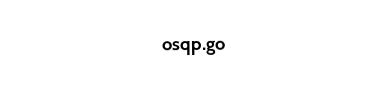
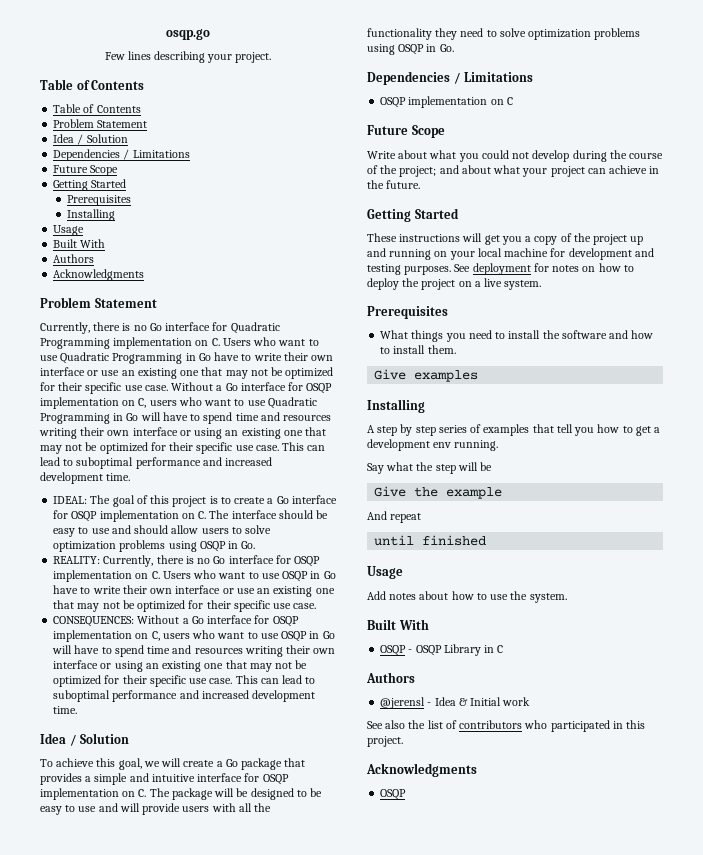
(226, 48) none -> [104,51,272,63] [40,79,145,90] [53,104,141,113] [53,119,148,128] [53,134,128,145] [53,149,190,161] [53,165,119,176] [53,179,127,191] [66,195,131,206] [66,209,115,221] [53,225,85,236] [53,239,106,248] [53,254,95,263] [53,269,145,281] [40,297,157,308] [40,322,280,334] [40,337,319,349] [40,352,334,364] [40,367,334,379] [40,382,333,394] [40,397,317,409] [40,412,332,424] [39,427,327,439] [40,442,326,454] [40,457,273,469] [40,472,131,484] [53,495,337,507] [53,510,329,522] [53,525,272,537] [53,540,256,552] [53,555,321,567] [53,570,336,582] [53,585,335,597] [53,600,317,612] [53,615,299,627] [53,630,335,642] [52,645,336,657] [53,660,308,672] [53,675,316,687] [53,690,316,702] [53,706,78,714] [40,733,130,746] [40,758,306,770] [40,773,289,785] [40,788,323,800] [40,803,272,815] [367,28,641,40] [367,44,454,55] [367,71,534,85] [380,96,513,108] [367,125,445,138] [367,150,664,162] [367,165,660,177] [367,180,421,189] [367,208,459,222] [367,233,644,245] [367,248,654,260] [367,263,634,275] [367,278,542,290] [367,306,448,319] [380,330,654,342] [380,345,456,354] [374,369,479,382] [367,399,425,413] [367,424,661,436] [367,439,499,451] [367,462,493,474] [374,486,503,499] [367,511,422,523] [374,535,487,546] [367,566,403,579] [367,591,567,603] [367,619,429,630] [380,644,504,656] [366,672,415,683] [380,697,531,709] [367,720,646,732] [367,736,403,747] [366,763,477,777] [380,789,407,800] // Few lines describing your project. // Table of Contents // Table of Contents // Problem Statement // Idea / Solution // Dependencies / Limitations // Future Scope // Getting Started // Prerequisites // Installing // Usage // Built With // Authors // Acknowledgments // Problem Statement // Currently, there is no Go interface for Quadratic Programming implementation on C. Users who want to use Quadratic Programming in Go have to write their own interface or use an existing one that may not be optimized for their specific use case. Without a Go interface for OSQP implementation on C, users who want to use Quadratic Programming in Go will have to spend time and resources writing their own interface or using an existing one that may not be optimized for their specific use case. This can lead to suboptimal performance and increased development time. // IDEAL: The goal of this project is to create a Go interface for OSQP implementation on C. The interface should be easy to use and should allow users to solve optimization problems using OSQP in Go. // REALITY: Currently, there is no Go interface for OSQP implementation on C. Users who want to use OSQP in Go have to write their own interface or use an existing one that may not be optimized for their specific use case. // CONSEQUENCES: Without a Go interface for OSQP implementation on C, users who want to use OSQP in Go will have to spend time and resources writing their own interface or using an existing one that may not be optimized for their specific use case. This can lead to suboptimal performance and increased development time. // Idea / Solution // To achieve this goal, we will create a Go package that provides a simple and intuitive interface for OSQP implementation on C. The package will be designed to be easy to use and will provide users with all the functionality they need to solve optimization problems using OSQP in Go. // Dependencies / Limitations // OSQP implementation on C // Future Scope // Write about what you could not develop during the course of the project; and about what your project can achieve in the future. // Getting Started // These instructions will get you a copy of the project up and running on your local machine for development and testing purposes. See deployment for notes on how to deploy the project on a live system. // Prerequisites // What things you need to install the software and how to install them. // Give examples // Installing // A step by step series of examples that tell you how to get a development env running. // Say what the step will be // Give the example // And repeat // until finished // Usage // Add notes about how to use the system. // Built With // OSQP - OSQP Library in C // Authors // @jerensl - Idea & Initial work // See also the list of contributors who participated in this project. // Acknowledgments // OSQP

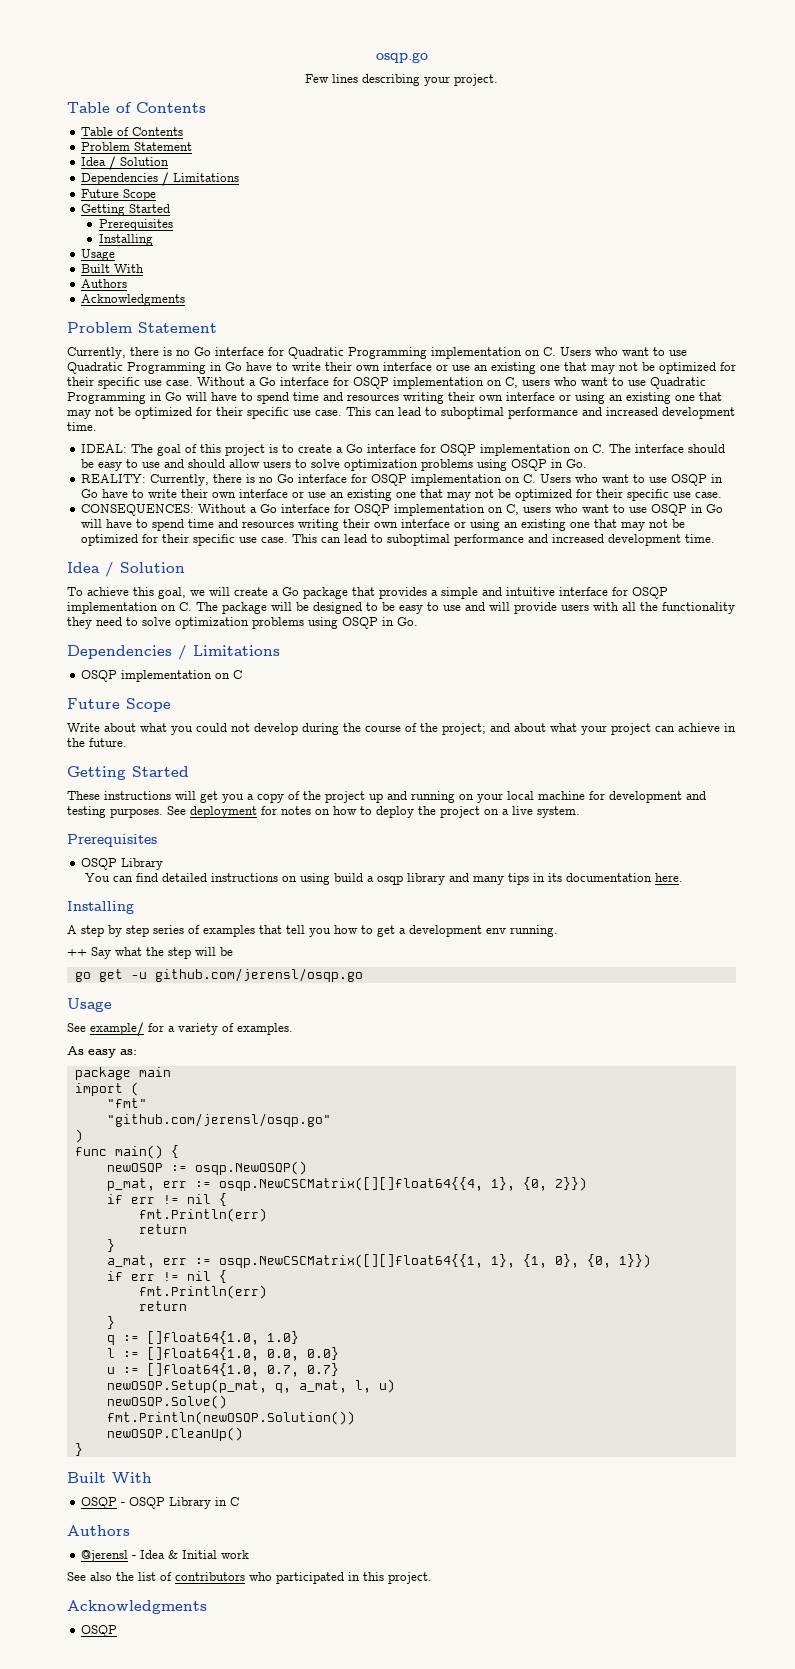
[380,330,654,342] [380,345,456,354] [374,369,479,382] What things you need to install the software and how to install them. // Give examples -> [80,858,163,870] [84,873,683,885] OSQP Library // You can find detailed instructions on using build a osqp library and many tips in its documentation here.
(499, 445) none -> [67,949,87,956] ++
[374,486,503,499] [367,511,422,523] [374,535,487,546] [367,566,403,579] [367,591,567,603] Give the example // And repeat // until finished // Usage // Add notes about how to use the system. -> [74,968,363,982] [67,998,112,1012] [67,1022,293,1036] [67,1046,137,1058] [74,1067,171,1080] [74,1082,139,1096] [106,1098,147,1108] [106,1113,331,1127] [74,1129,83,1143] [74,1145,179,1159] [106,1161,307,1175] [106,1177,587,1191] [106,1193,227,1206] [138,1208,267,1222] [138,1224,187,1234] [106,1239,115,1252] [106,1254,651,1268] [106,1270,227,1283] [138,1285,267,1299] [138,1301,187,1311] [106,1316,115,1329] [106,1331,299,1345] [106,1347,339,1361] [106,1363,339,1377] [106,1379,395,1393] [106,1395,227,1409] [106,1411,355,1425] [106,1427,243,1441] [74,1443,83,1456] go get -u github.com/jerensl/osqp.go // Usage // See example/ for a variety of examples. // As easy as: // package main // import ( // "fmt" // "github.com/jerensl/osqp.go" // ) // func main() { // newOSQP := osqp.NewOSQP() // p_mat, err := osqp.NewCSCMatrix([][]float64{{4, 1}, {0, 2}}) // if err != nil { // fmt.Println(err) // return // } // a_mat, err := osqp.NewCSCMatrix([][]float64{{1, 1}, {1, 0}, {0, 1}}) // if err != nil { // fmt.Println(err) // return // } // q := []float64{1.0, 1.0} // l := []float64{1.0, 0.0, 0.0} // u := []float64{1.0, 0.7, 0.7} // newOSQP.Setup(p_mat, q, a_mat, l, u) // newOSQP.Solve() // fmt.Println(newOSQP.Solution()) // newOSQP.CleanUp() // }

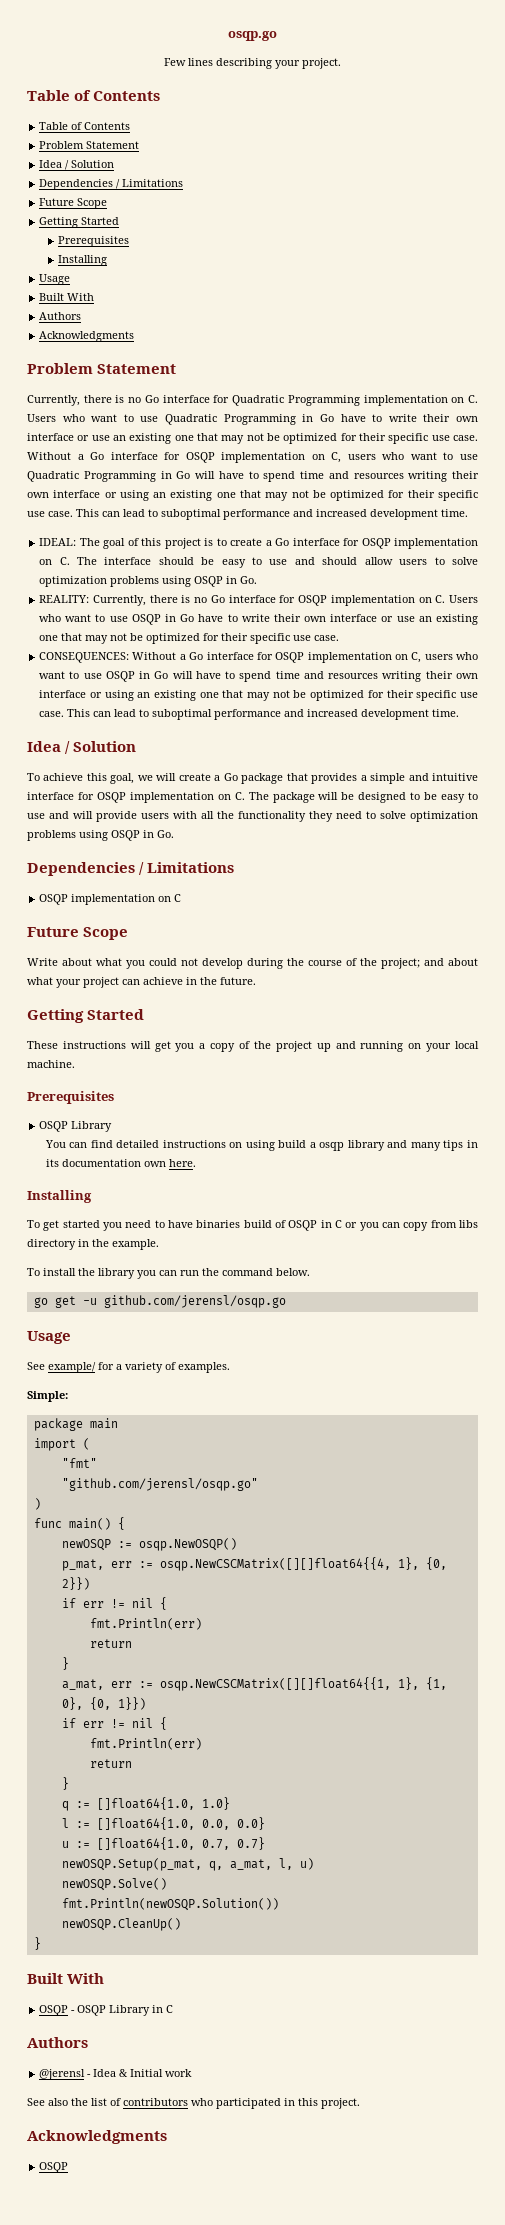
[538,791,706,803] [67,806,580,818] machine for development and testing purposes. See deployment for notes on how to deploy the project on a live system. -> [27,1060,75,1068] machine.
(652, 877) none -> [143,1161,166,1167] own
[67,925,558,937] [67,947,233,959] A step by step series of examples that tell you how to get a development env running. // ++ Say what the step will be -> [27,1220,478,1231] [27,1239,159,1250] [27,1268,310,1279] To get started you need to have binaries build of OSQP in C or you can copy from libs directory in the example. // To install the library you can run the command below.
[67,1046,137,1058] As easy as: -> [27,1391,68,1402] Simple:

